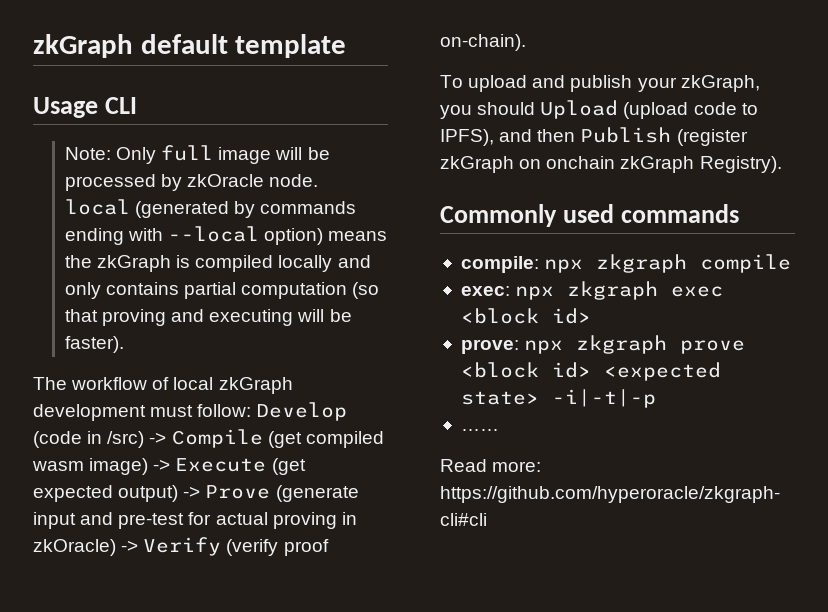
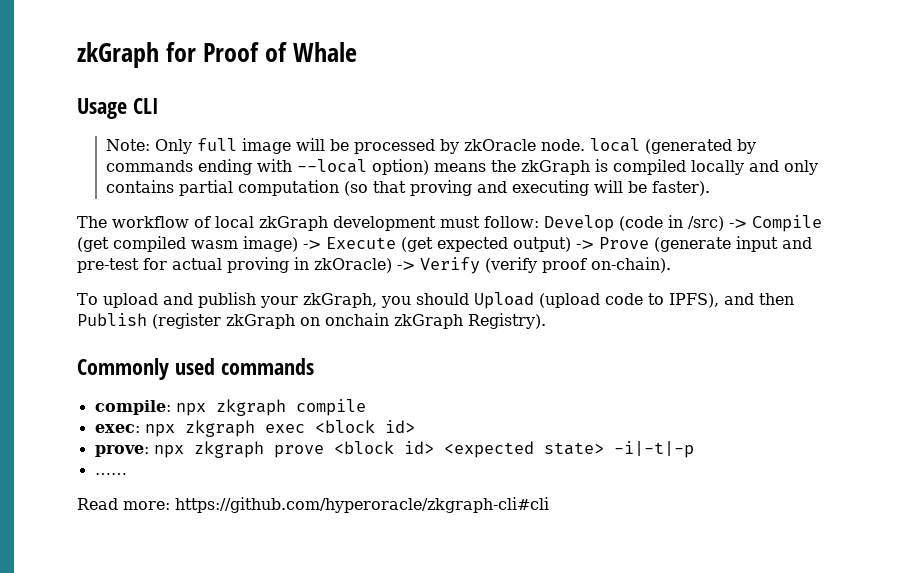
[33,34,347,58] zkGraph default template -> [77,42,357,68] zkGraph for Proof of Whale

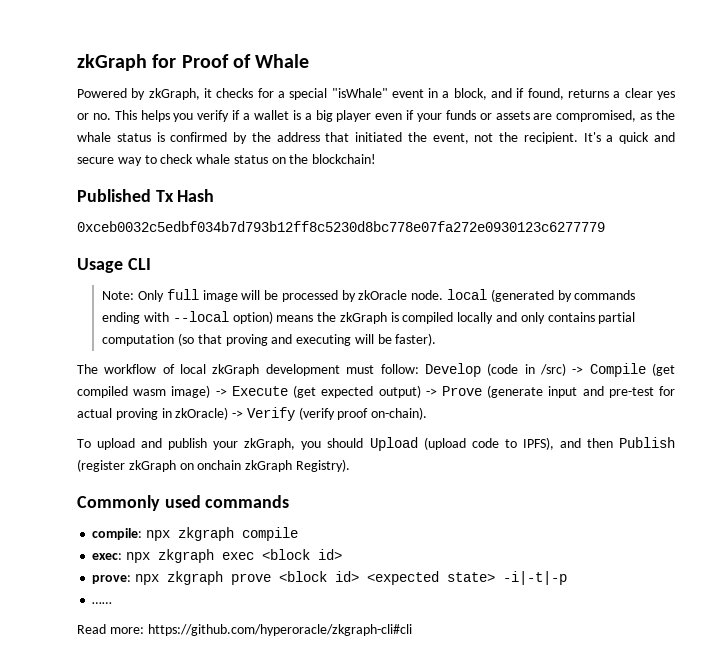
(357, 52) none -> [77,88,675,100] [77,110,676,122] [77,132,675,144] [77,154,377,166] [77,189,215,202] [77,221,605,232] // Powered by zkGraph, it checks for a special "isWhale" event in a block, and if found, returns a clear yes or no. This helps you verify if a wallet is a big player even if your funds or assets are compromised, as the whale status is confirmed by the address that initiated the event, not the recipient. It's a quick and secure way to check whale status on the blockchain! // Published Tx Hash // 0xceb0032c5edbf034b7d793b12ff8c5230d8bc778e07fa272e0930123c6277779

